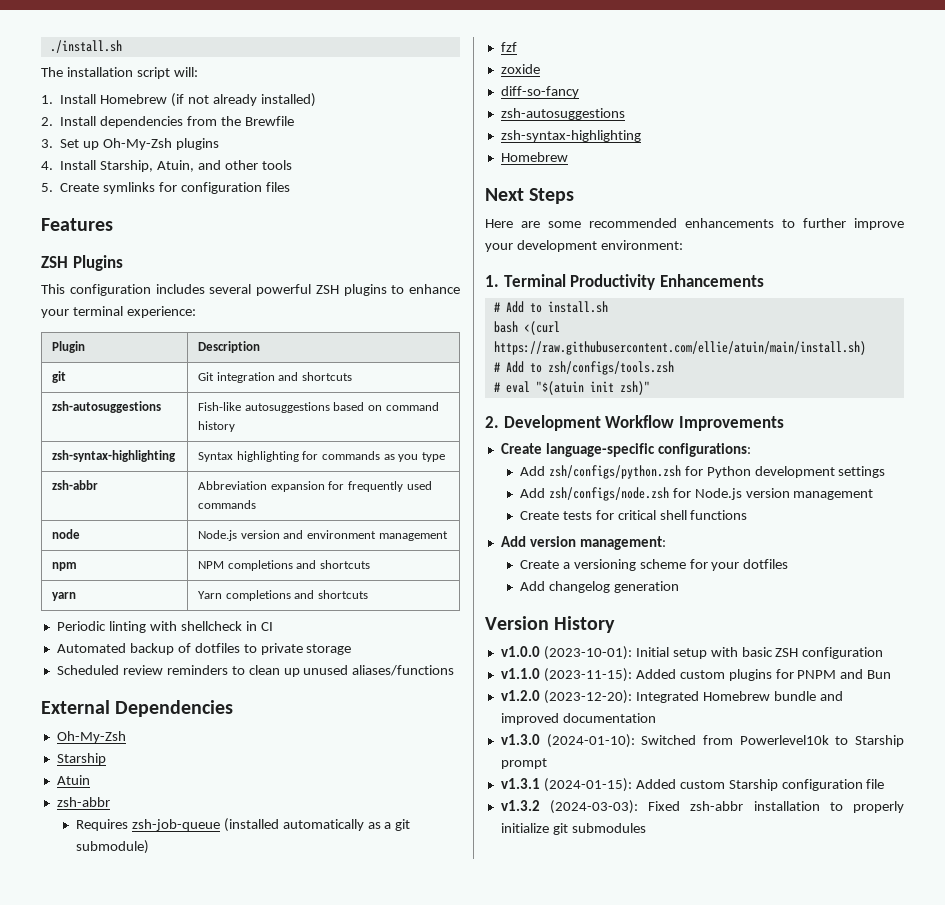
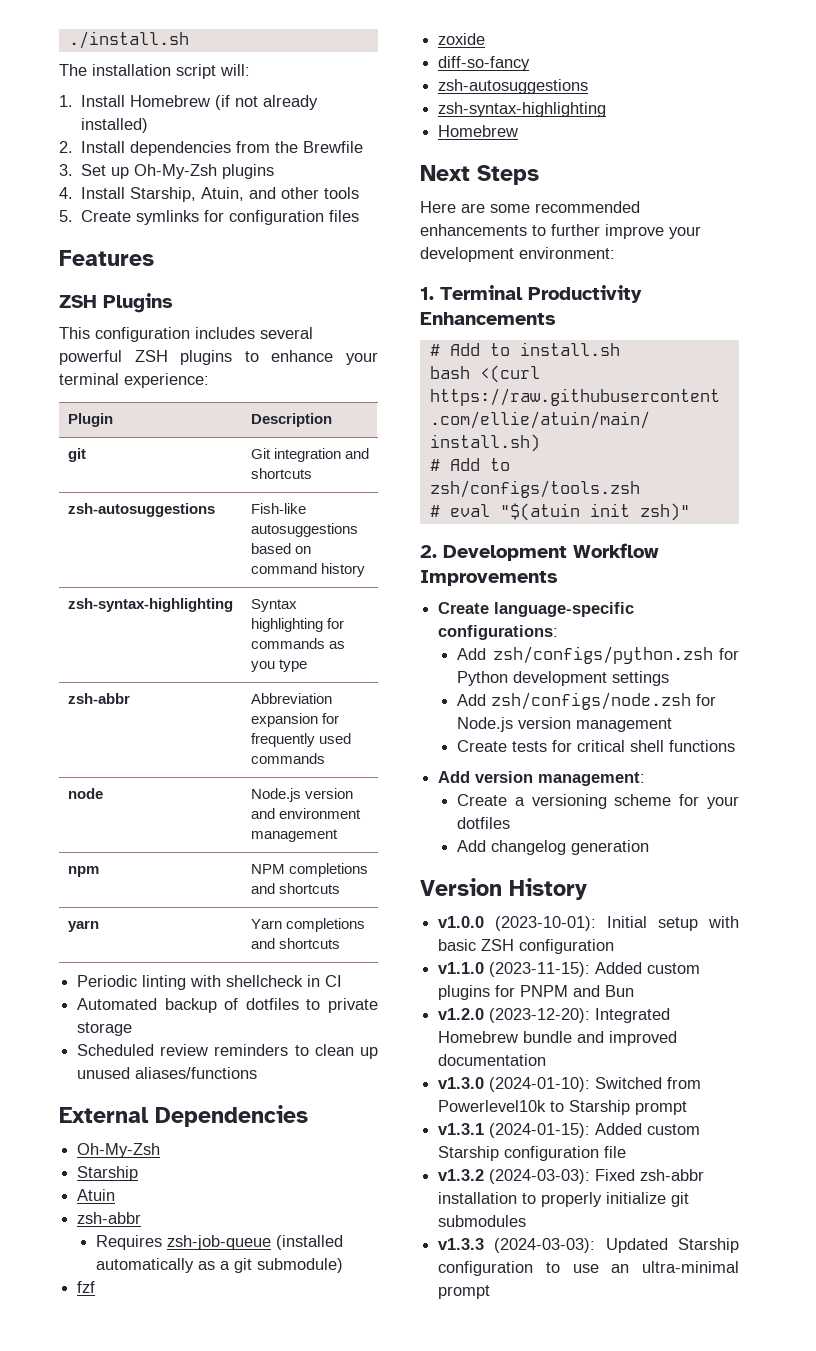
(646, 828) none -> [438,1238,739,1253] [438,1261,739,1276] [438,1285,491,1299] // v1.3.3 (2024-03-03): Updated Starship configuration to use an ultra-minimal prompt

